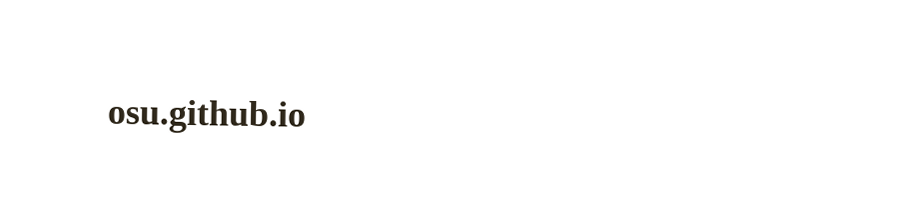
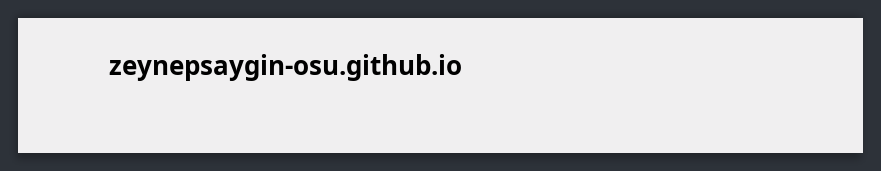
[107,98,307,135] osu.github.io -> [109,54,462,81] zeynepsaygin-osu.github.io

